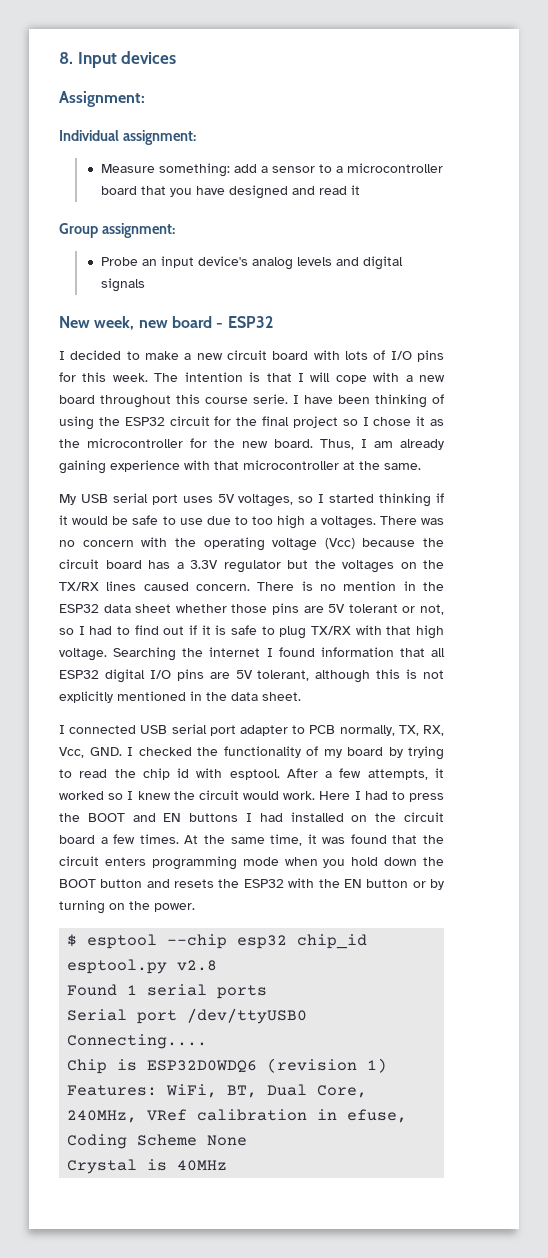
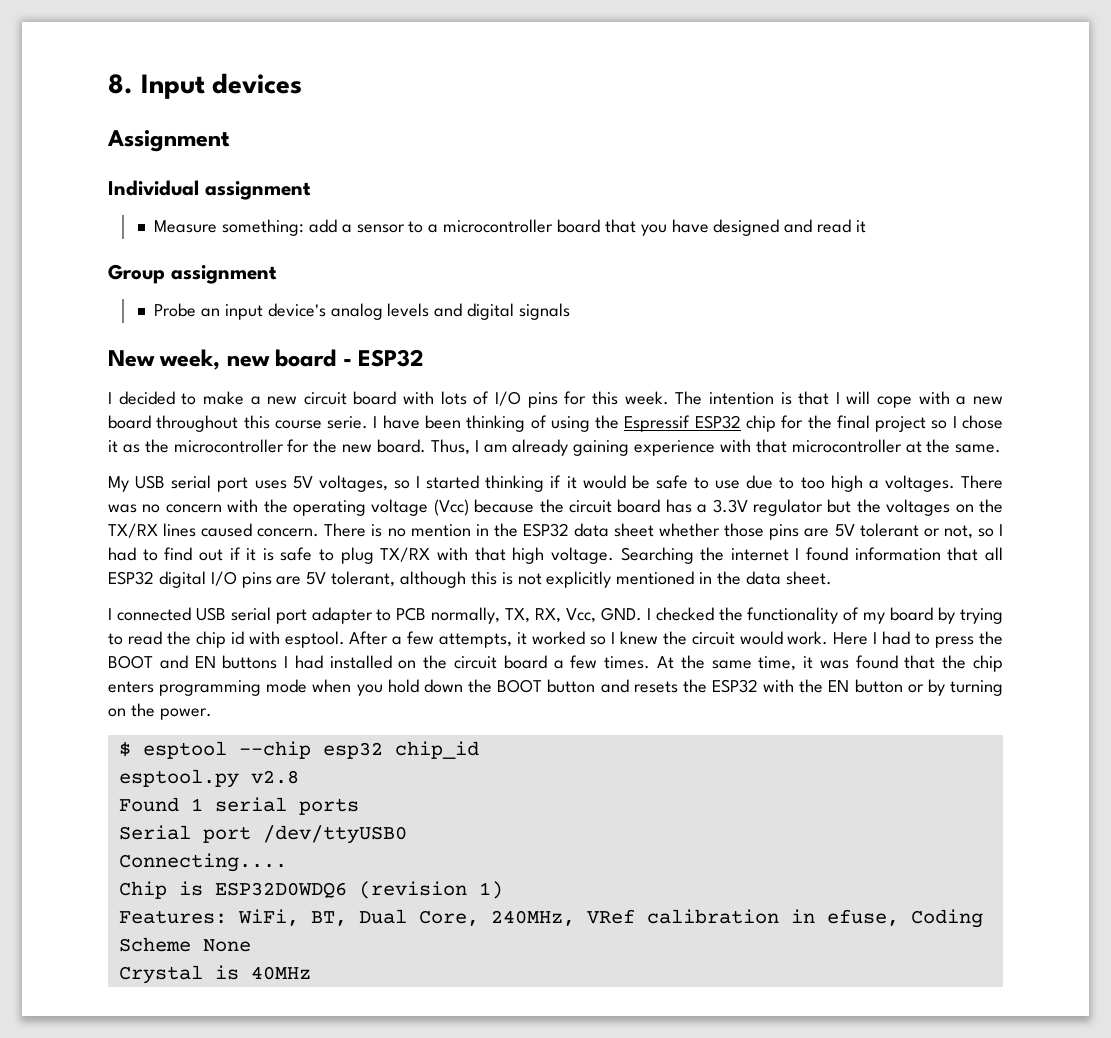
[59,91,145,107] Assignment: -> [107,130,230,152] Assignment
[122,130,196,145] assignment: -> [205,181,311,200] assignment
[101,223,175,238] assignment: -> [171,265,277,284] assignment
[124,416,210,426] ESP32 circuit -> [624,415,776,432] Espressif ESP32 chip
[59,856,99,866] circuit -> [972,655,1003,672] chip

